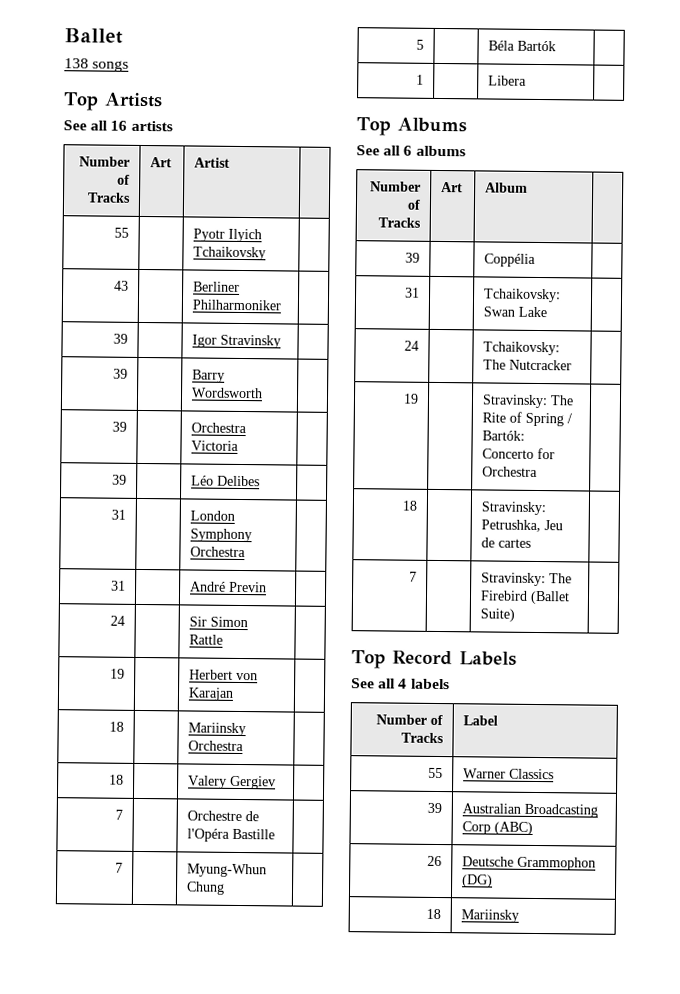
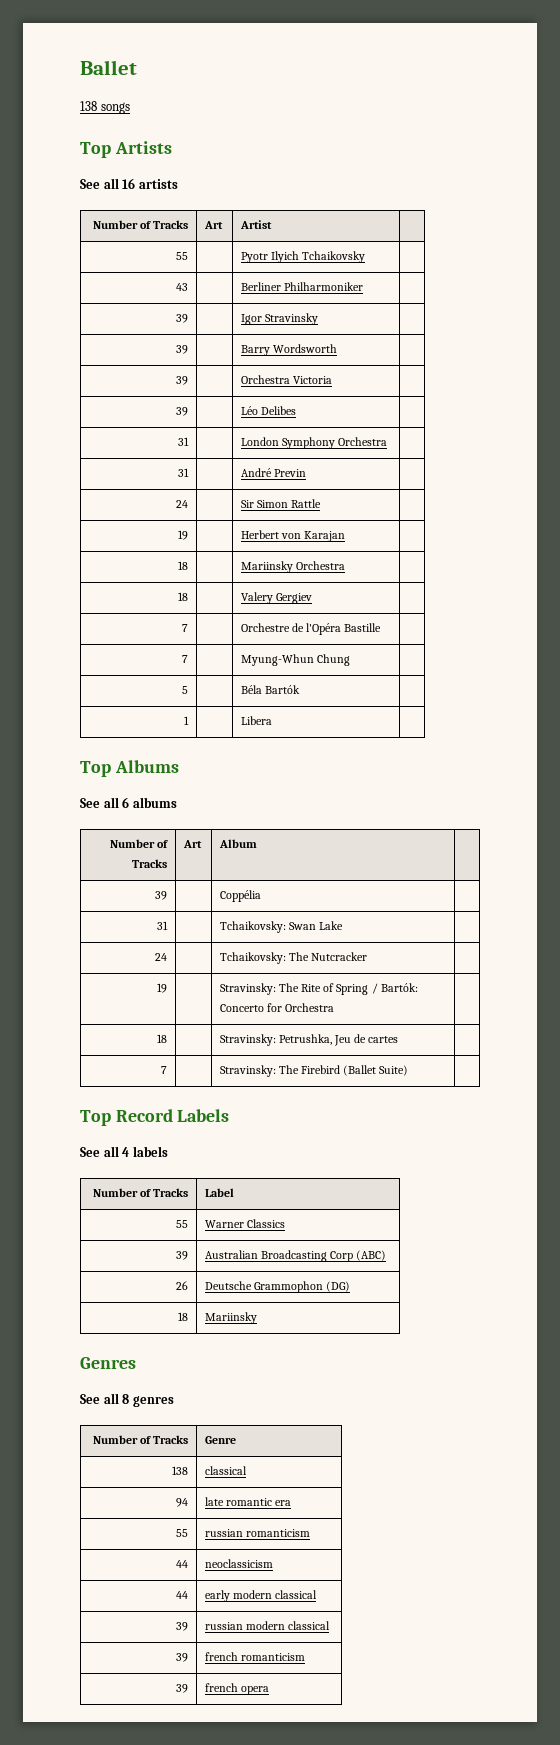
(520, 916) none -> [80,1357,136,1369] [80,1393,174,1407] [92,1435,188,1444] [205,1436,237,1444] [171,1466,188,1475] [205,1466,248,1475] [175,1498,188,1507] [205,1497,292,1506] [175,1529,188,1537] [205,1529,311,1537] [175,1560,188,1568] [205,1559,274,1568] [175,1591,188,1599] [205,1590,318,1602] [175,1622,188,1631] [205,1621,331,1630] [175,1653,188,1662] [205,1652,306,1661] [175,1684,188,1693] [205,1683,270,1695] // Genres // See all 8 genres // Number of Tracks | Genre // 138 | classical // 94 | late romantic era // 55 | russian romanticism // 44 | neoclassicism // 44 | early modern classical // 39 | russian modern classical // 39 | french romanticism // 39 | french opera

